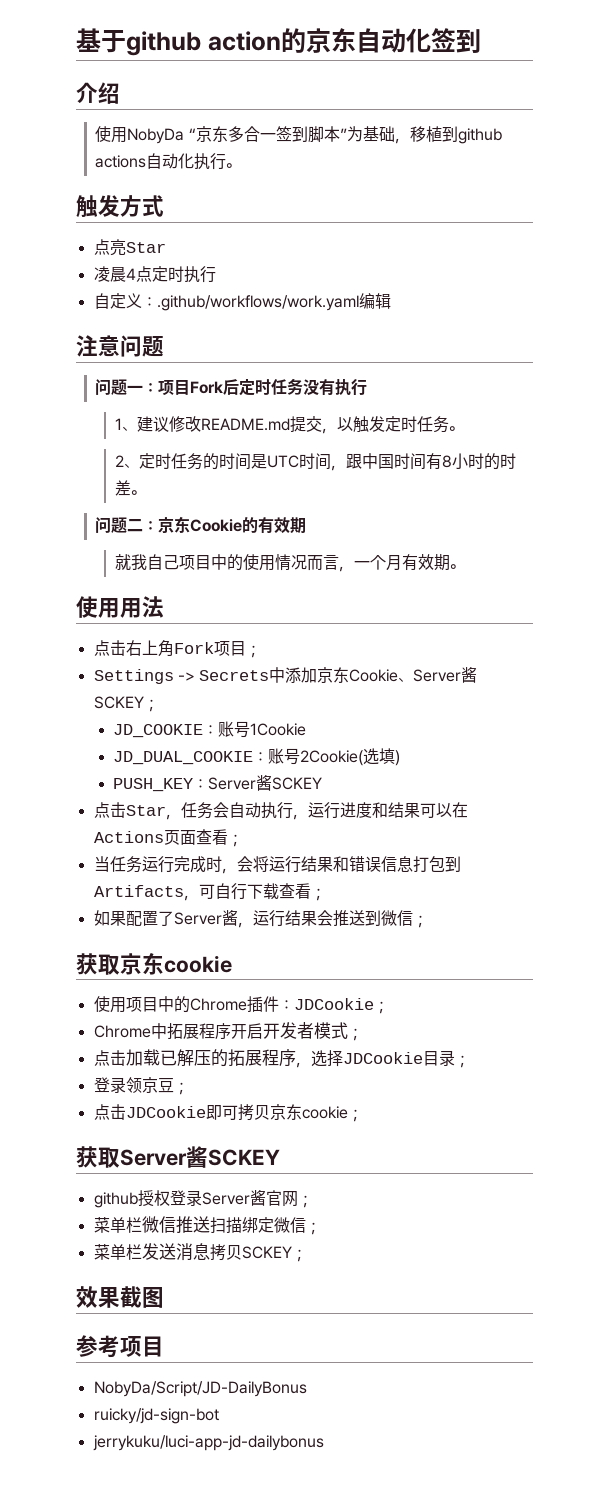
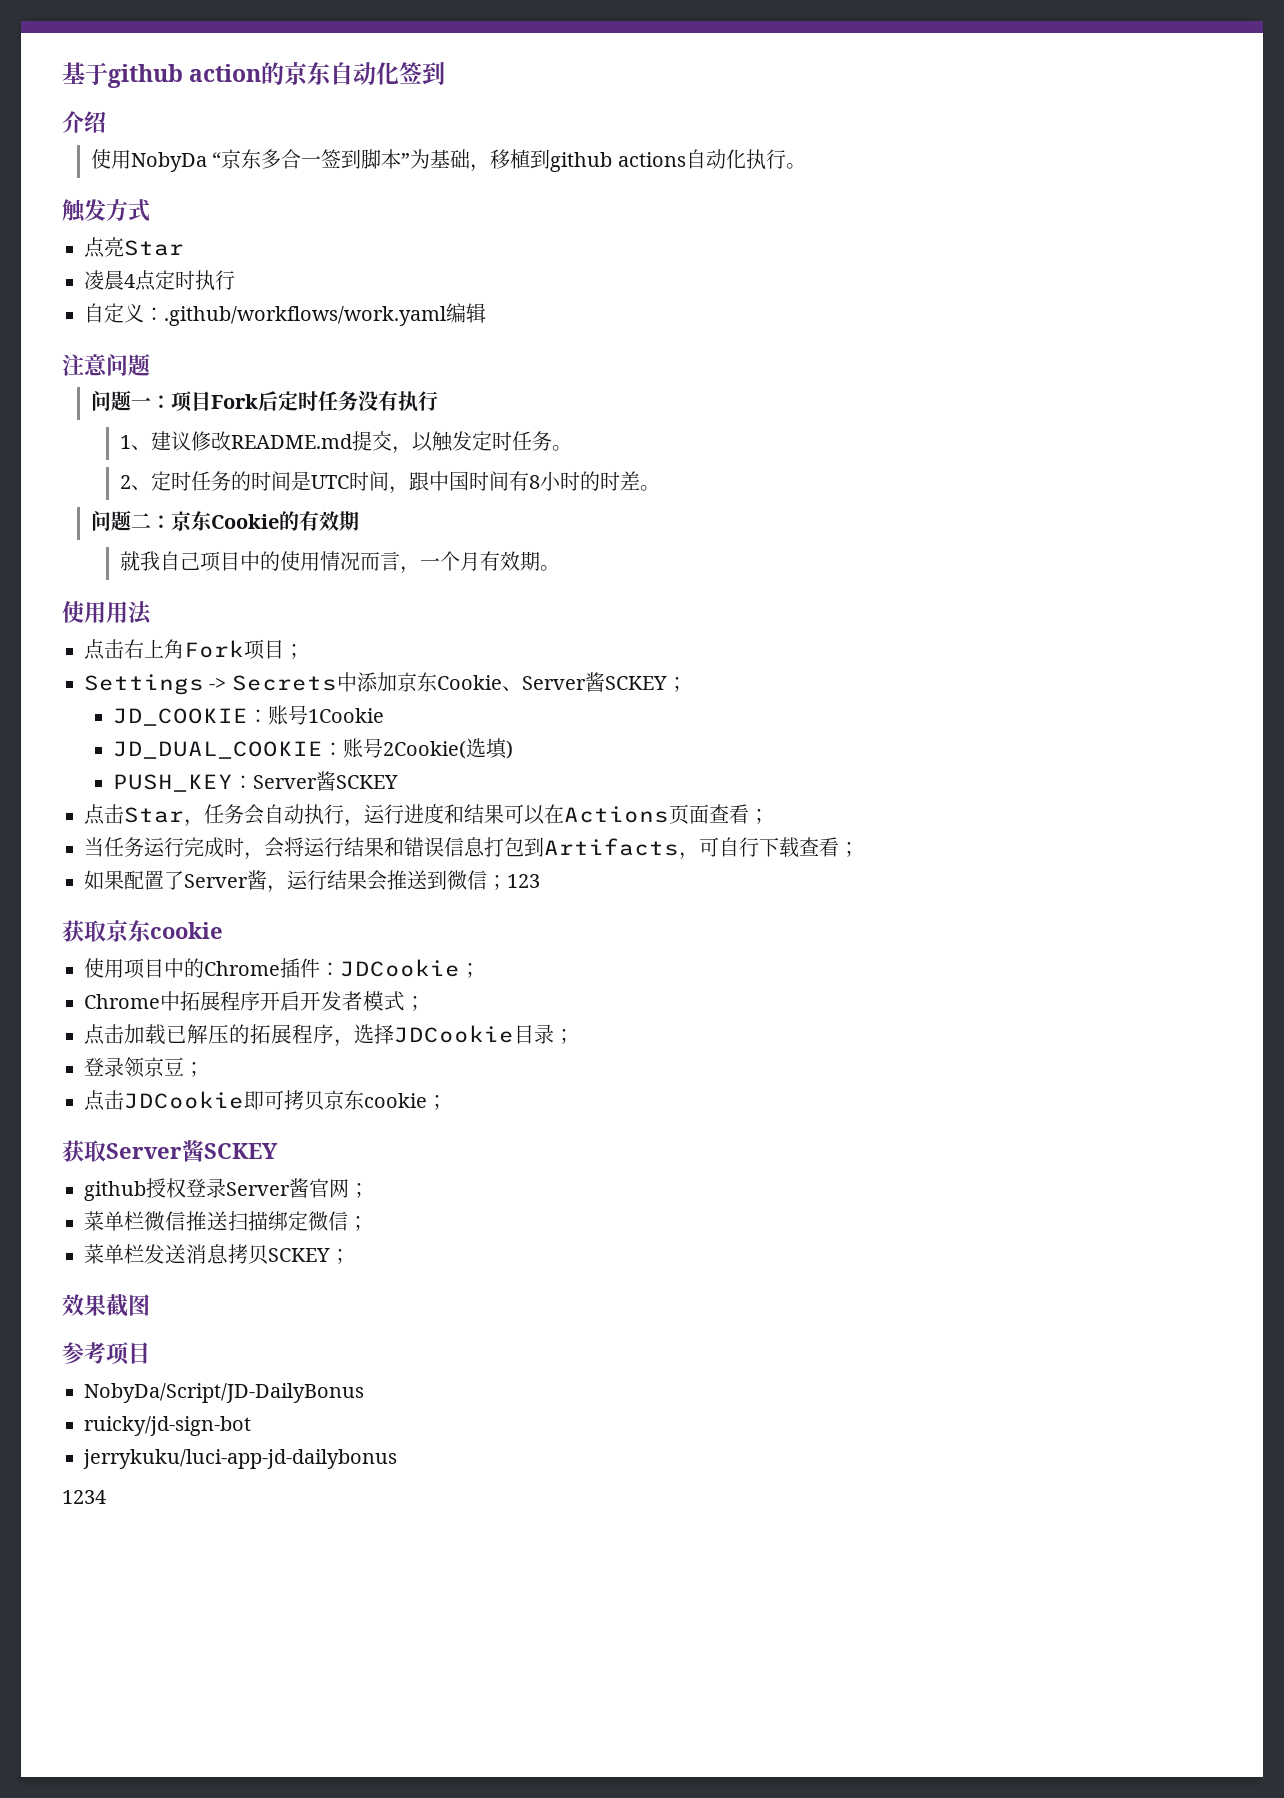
(428, 921) none -> [507,874,540,888] 123
(324, 1443) none -> [62,1490,106,1504] // 1234

